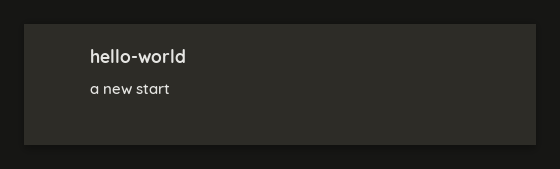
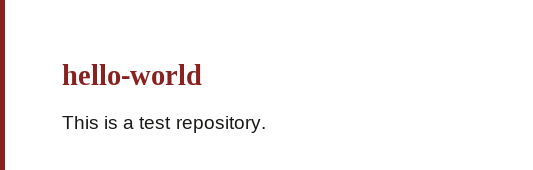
[90,84,171,95] a new start -> [62,116,266,133] This is a test repository.

